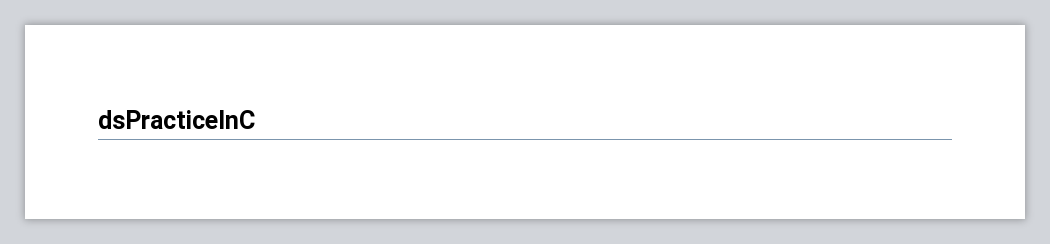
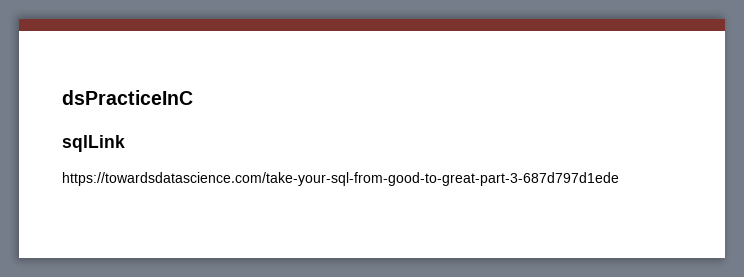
(255, 119) none -> [62,135,125,152] [62,172,619,186] // sqlLink // https://towardsdatascience.com/take-your-sql-from-good-to-great-part-3-687d797d1ede

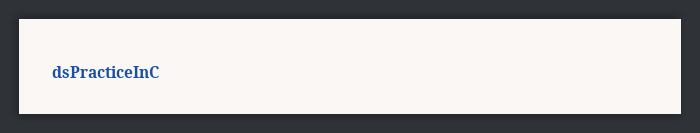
[62,135,125,152] [62,172,619,186] // sqlLink // https://towardsdatascience.com/take-your-sql-from-good-to-great-part-3-687d797d1ede -> (159, 72) none

